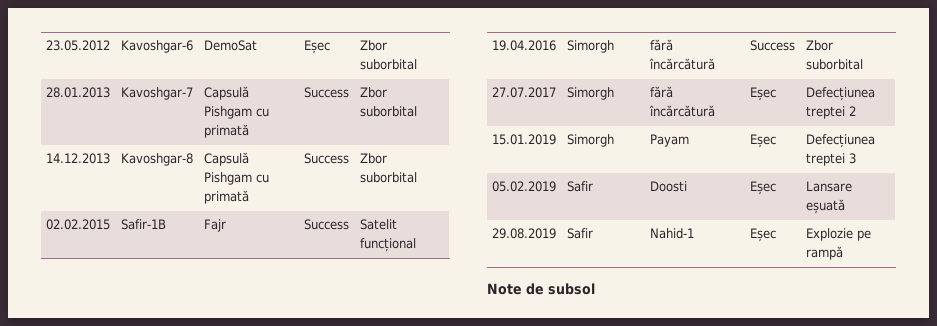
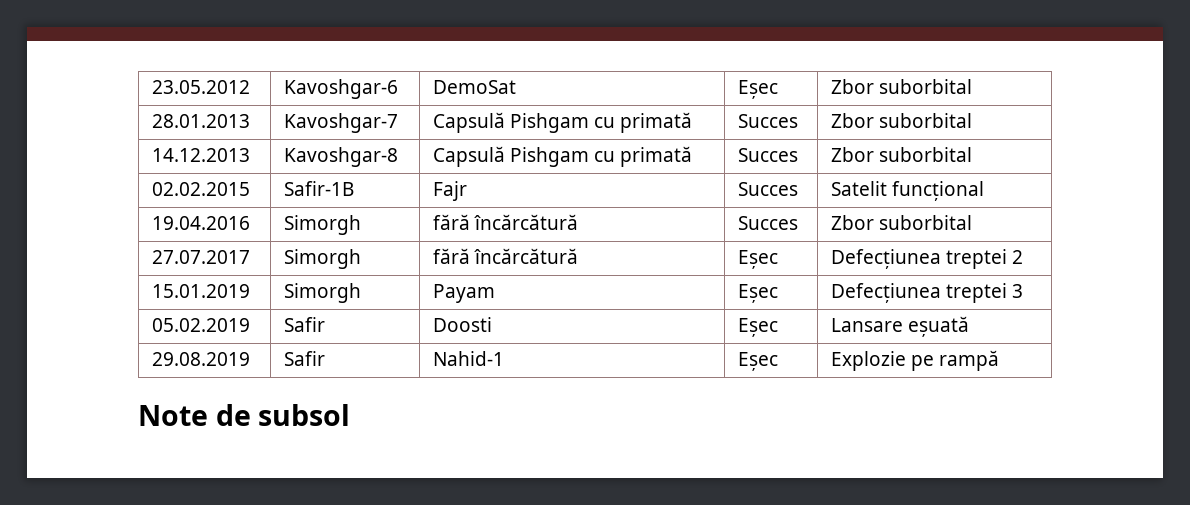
[304,87,350,98] Success -> [737,114,798,128] Succes
[304,153,350,164] Success -> [737,148,798,162] Succes
[304,219,350,230] Success -> [737,182,798,196] Succes
[750,40,796,51] Success -> [737,216,798,230] Succes

